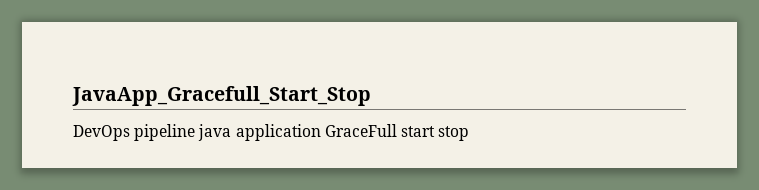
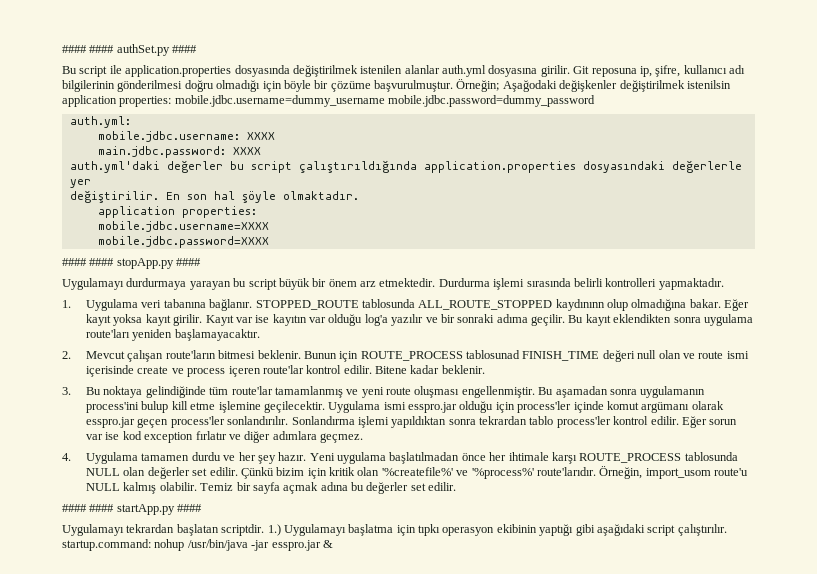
[72,86,371,106] [73,124,470,141] JavaApp_Gracefull_Start_Stop // DevOps pipeline java application GraceFull start stop -> [62,44,198,56] [62,65,745,77] [62,79,731,92] [62,95,596,107] [69,116,131,128] [97,131,275,142] [97,146,261,158] [69,160,742,173] [69,179,91,188] [69,190,359,203] [97,206,257,218] [97,221,269,232] [97,236,269,248] [62,258,202,269] [62,278,724,290] [62,299,750,311] [86,314,753,326] [86,329,260,341] [62,350,749,362] [86,365,485,377] [62,386,706,398] [86,401,724,413] [86,416,738,428] [86,431,364,443] [62,452,738,464] [86,466,749,479] [86,482,457,494] [62,504,203,515] [62,524,727,536] [62,539,333,551] #### #### authSet.py #### // Bu script ile application.properties dosyasında değiştirilmek istenilen alanlar auth.yml dosyasına girilir. Git reposuna ip, şifre, kullanıcı adı bilgilerinin gönderilmesi doğru olmadığı için böyle bir çözüme başvurulmuştur. Örneğin; Aşağodaki değişkenler değiştirilmek istenilsin application properties: mobile.jdbc.username=dummy_username mobile.jdbc.password=dummy_password // auth.yml: // mobile.jdbc.username: XXXX // main.jdbc.password: XXXX // auth.yml'daki değerler bu script çalıştırıldığında application.properties dosyasındaki değerlerle yer // değiştirilir. En son hal şöyle olmaktadır. // application properties: // mobile.jdbc.username=XXXX // mobile.jdbc.password=XXXX // #### #### stopApp.py #### // Uygulamayı durdurmaya yarayan bu script büyük bir önem arz etmektedir. Durdurma işlemi sırasında belirli kontrolleri yapmaktadır. // 1. Uygulama veri tabanına bağlanır. STOPPED_ROUTE tablosunda ALL_ROUTE_STOPPED kaydınınn olup olmadığına bakar. Eğer kayıt yoksa kayıt girilir. Kayıt var ise kayıtın var olduğu log'a yazılır ve bir sonraki adıma geçilir. Bu kayıt eklendikten sonra uygulama route'ları yeniden başlamayacaktır. // 2. Mevcut çalışan route'ların bitmesi beklenir. Bunun için ROUTE_PROCESS tablosunad FINISH_TIME değeri null olan ve route ismi içerisinde create ve process içeren route'lar kontrol edilir. Bitene kadar beklenir. // 3. Bu noktaya gelindiğinde tüm route'lar tamamlanmış ve yeni route oluşması engellenmiştir. Bu aşamadan sonra uygulamanın process'ini bulup kill etme işlemine geçilecektir. Uygulama ismi esspro.jar olduğu için process'ler içinde komut argümanı olarak esspro.jar geçen process'ler sonlandırılır. Sonlandırma işlemi yapıldıktan sonra tekrardan tablo process'ler kontrol edilir. Eğer sorun var ise kod exception fırlatır ve diğer adımlara geçmez. // 4. Uygulama tamamen durdu ve her şey hazır. Yeni uygulama başlatılmadan önce her ihtimale karşı ROUTE_PROCESS tablosunda NULL olan değerler set edilir. Çünkü bizim için kritik olan '%createfile%' ve '%process%' route'larıdır. Örneğin, import_usom route'u NULL kalmış olabilir. Temiz bir sayfa açmak adına bu değerler set edilir. // #### #### startApp.py #### // Uygulamayı tekrardan başlatan scriptdir. 1.) Uygulamayı başlatma için tıpkı operasyon ekibinin yaptığı gibi aşağıdaki script çalıştırılır. startup.command: nohup /usr/bin/java -jar esspro.jar &

